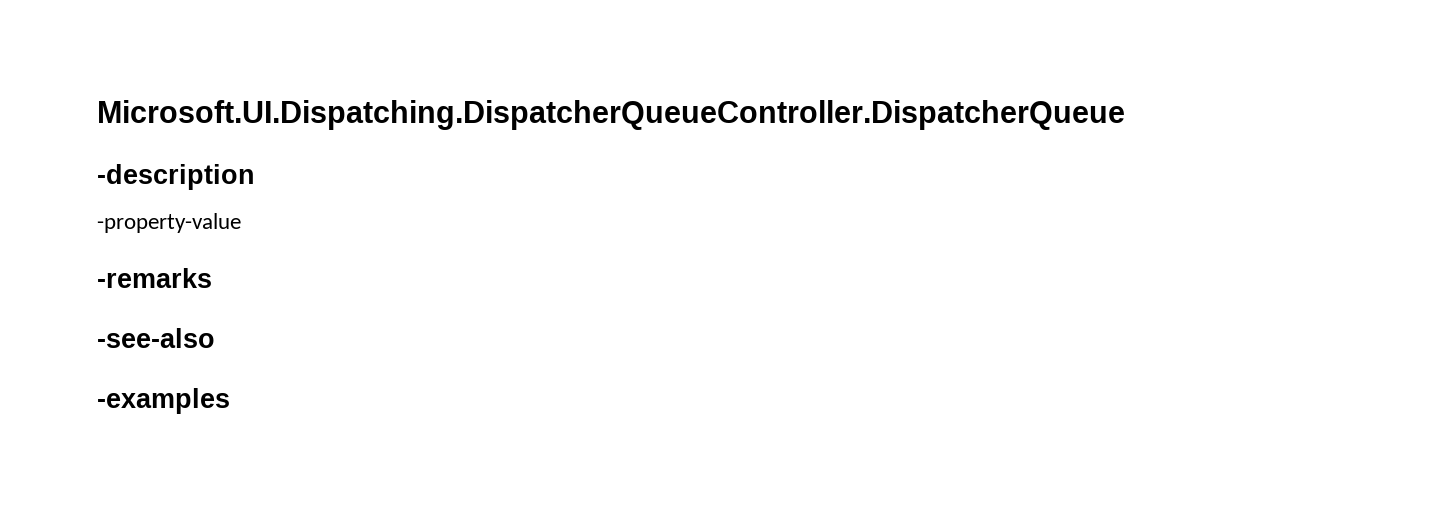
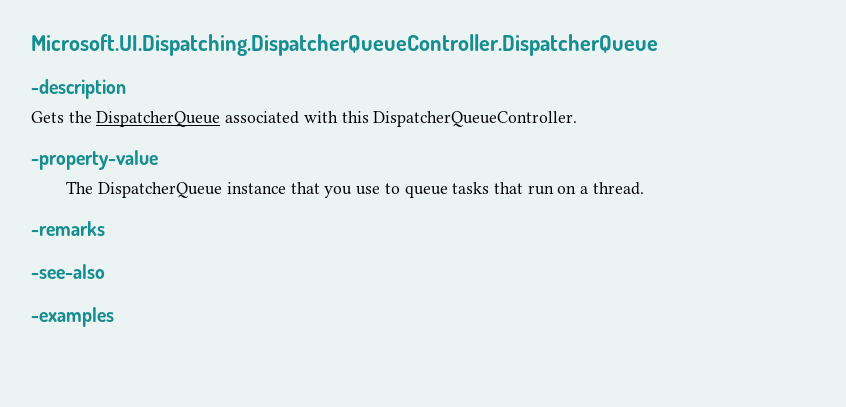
[97,213,241,233] -property-value -> [31,111,578,127] [31,150,158,170] [66,181,644,198] Gets the DispatcherQueue associated with this DispatcherQueueController. // -property-value // The DispatcherQueue instance that you use to queue tasks that run on a thread.

